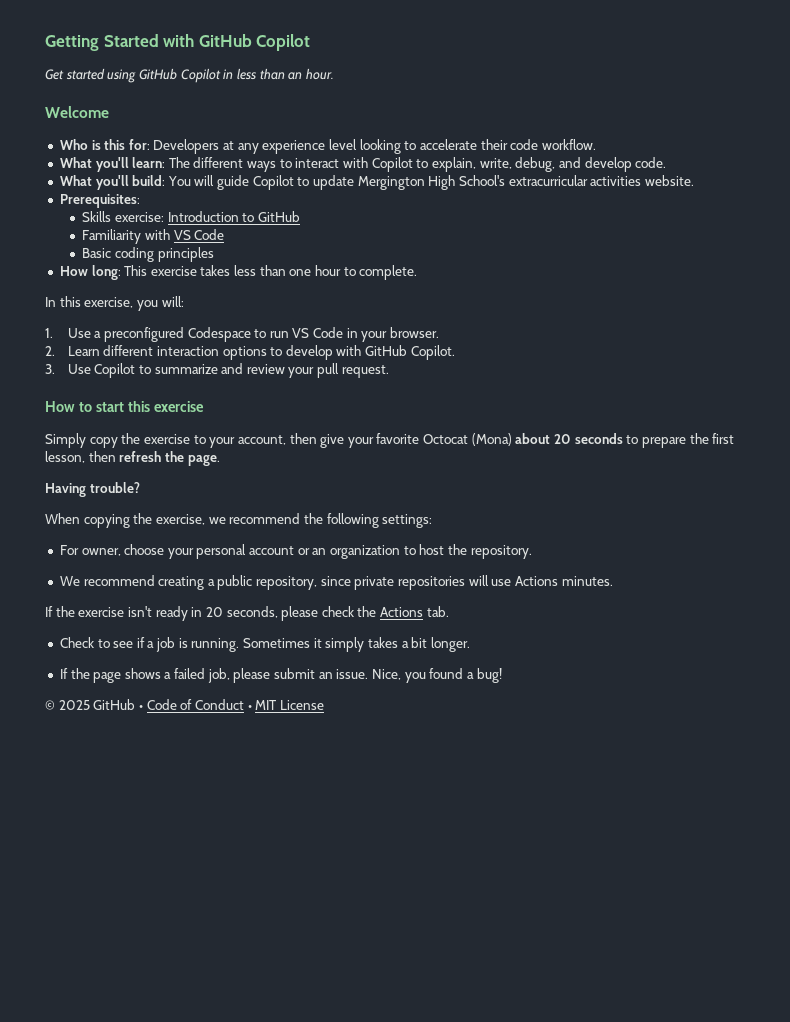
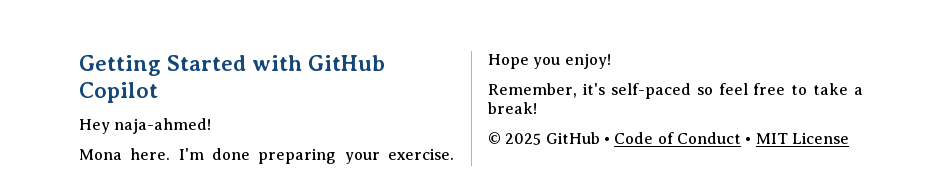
[45,68,334,83] [45,106,109,118] [59,139,596,154] [59,157,667,172] [59,175,694,190] [59,194,140,208] [82,211,301,222] [82,229,225,244] [82,247,214,262] [59,265,418,280] [45,296,184,311] [45,327,440,342] [45,345,455,360] [45,363,389,378] [45,401,204,412] [45,433,735,448] [45,451,220,466] [45,482,140,497] [45,513,433,528] [59,544,532,559] [59,575,613,590] [45,606,449,621] [59,637,470,652] [59,668,502,683] Get started using GitHub Copilot in less than an hour. // Welcome // Who is this for: Developers at any experience level looking to accelerate their code workflow. // What you'll learn: The different ways to interact with Copilot to explain, write, debug, and develop code. // What you'll build: You will guide Copilot to update Mergington High School's extracurricular activities website. // Prerequisites: // Skills exercise: Introduction to GitHub // Familiarity with VS Code // Basic coding principles // How long: This exercise takes less than one hour to complete. // In this exercise, you will: // 1. Use a preconfigured Codespace to run VS Code in your browser. // 2. Learn different interaction options to develop with GitHub Copilot. // 3. Use Copilot to summarize and review your pull request. // How to start this exercise // Simply copy the exercise to your account, then give your favorite Octocat (Mona) about 20 seconds to prepare the first lesson, then refresh the page. // Having trouble? // When copying the exercise, we recommend the following settings: // For owner, choose your personal account or an organization to host the repository. // We recommend creating a public repository, since private repositories will use Actions minutes. // If the exercise isn't ready in 20 seconds, please check the Actions tab. // Check to see if a job is running. Sometimes it simply takes a bit longer. // If the page shows a failed job, please submit an issue. Nice, you found a bug! -> [79,118,212,134] [79,148,454,164] [488,53,611,69] [488,83,863,99] [488,102,537,114] Hey naja-ahmed! // Mona here. I'm done preparing your exercise. Hope you enjoy! // Remember, it's self-paced so feel free to take a break!

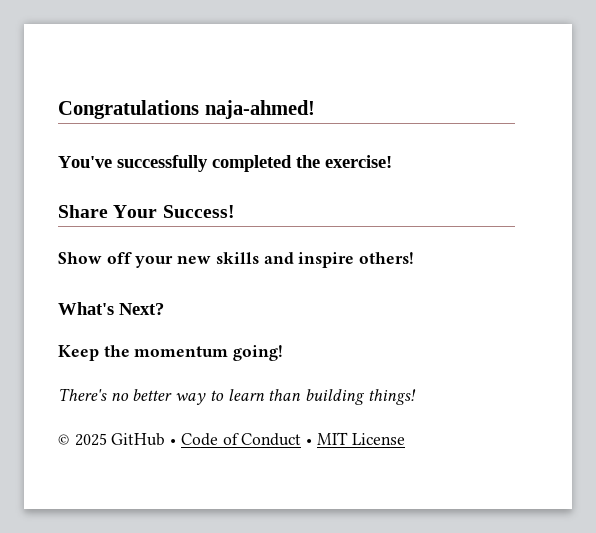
[79,55,386,76] [79,82,158,103] [79,118,212,134] [79,148,454,164] [488,53,611,69] [488,83,863,99] [488,102,537,114] Getting Started with GitHub Copilot // Hey naja-ahmed! // Mona here. I'm done preparing your exercise. Hope you enjoy! // Remember, it's self-paced so feel free to take a break! -> [58,100,315,119] [58,155,392,172] [58,205,235,218] [58,252,415,268] [58,302,164,315] [58,345,284,361] [58,388,416,405] Congratulations naja-ahmed! // You've successfully completed the exercise! // Share Your Success! // Show off your new skills and inspire others! // What's Next? // Keep the momentum going! // There's no better way to learn than building things!

